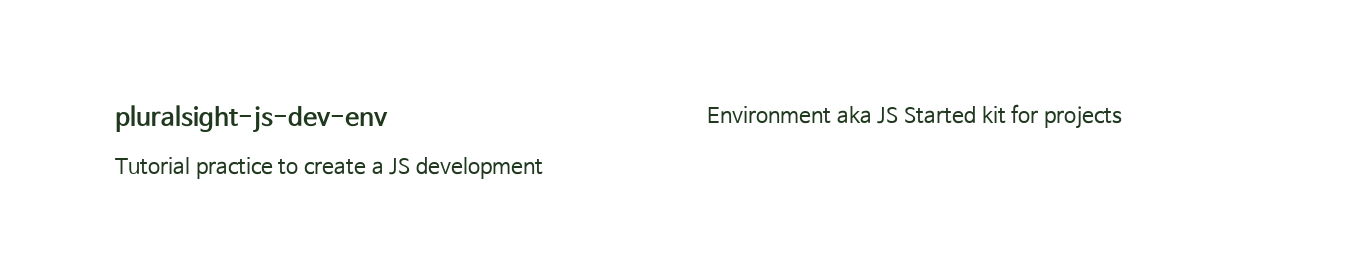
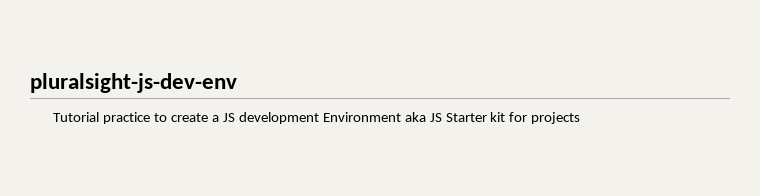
[903,106,976,124] Started -> [445,113,487,122] Starter

